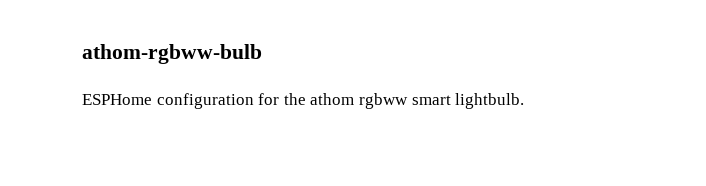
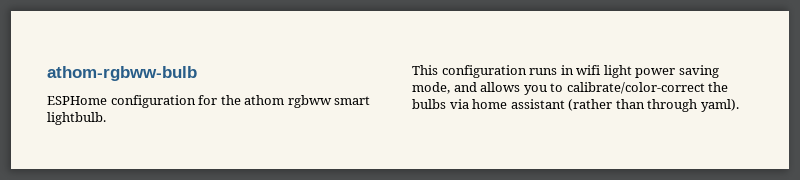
(525, 101) none -> [412,65,719,78] [412,82,729,95] [412,99,739,112] // This configuration runs in wifi light power saving mode, and allows you to calibrate/color-correct the bulbs via home assistant (rather than through yaml).

